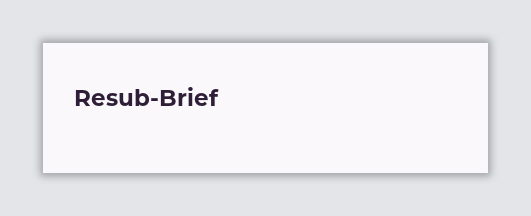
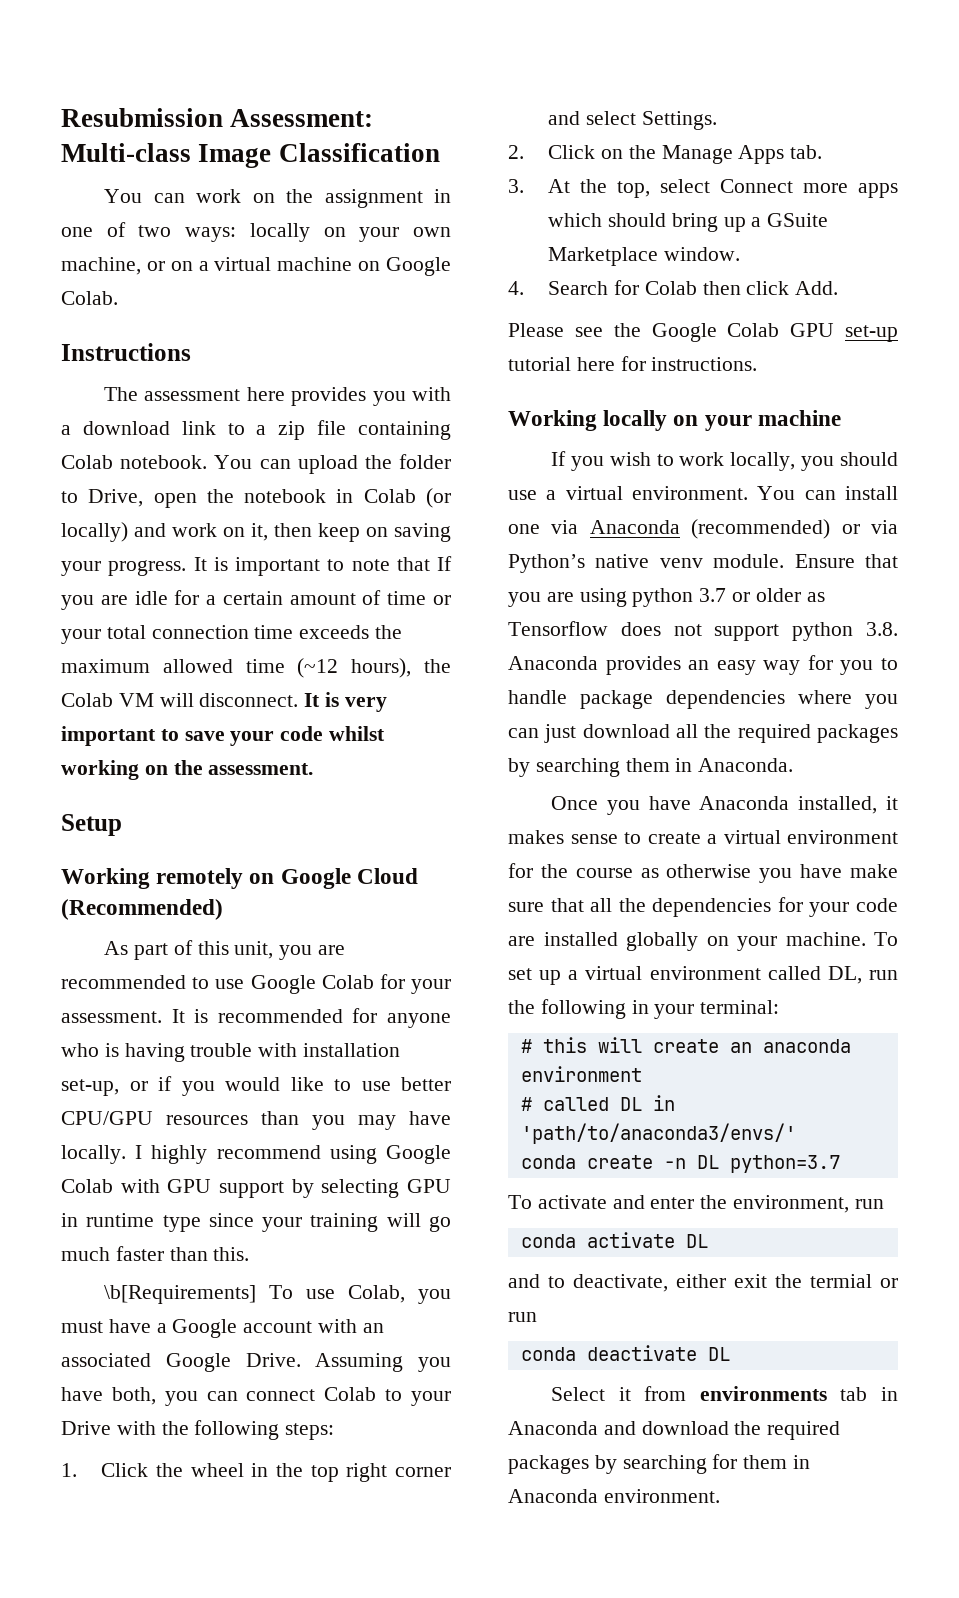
[74,87,219,106] Resub-Brief -> [61,108,374,127] [61,143,440,168] [104,189,452,208] [61,222,451,242] [61,257,451,276] [61,291,118,305] [61,343,191,361] [104,387,451,406] [61,420,451,440] [61,454,451,474] [61,488,451,508] [61,522,451,542] [61,556,452,576] [61,590,451,610] [61,625,403,644] [61,658,451,678] [61,692,387,712] [61,726,386,746] [61,760,314,780] [61,814,122,836] [61,868,418,889] [61,899,223,920] [104,940,345,960] [61,974,451,994] [61,1008,451,1028] [61,1043,401,1062] [61,1076,451,1096] [61,1111,451,1130] [61,1145,451,1164] [61,1179,451,1198] [61,1213,451,1232] [61,1246,250,1261] [104,1285,451,1304] [61,1319,384,1338] [61,1353,451,1372] [61,1387,451,1406] [61,1420,335,1440] [61,1463,451,1482] [548,111,717,130] [508,145,823,164] [508,179,898,198] [548,213,829,232] [548,247,740,266] [508,280,839,295] [508,323,898,342] [508,356,758,371] [508,410,841,431] [551,451,898,471] [508,486,898,500] [508,519,898,539] [508,554,898,573] [508,588,825,607] [508,621,898,641] [508,655,898,675] [508,690,898,709] [508,724,898,743] [508,758,794,777] [551,796,898,815] [508,830,898,844] [508,863,898,883] [508,897,898,917] [508,932,898,951] [508,966,898,985] [508,999,780,1019] [520,1037,851,1053] [520,1066,642,1082] [520,1095,675,1111] [520,1123,796,1144] [520,1155,840,1173] [508,1195,884,1213] [520,1232,708,1248] [508,1274,898,1292] [508,1312,537,1322] [520,1345,730,1361] [551,1386,898,1401] [508,1421,841,1440] [508,1454,811,1474] [508,1489,720,1503] Resubmission Assessment: Multi-class Image Classification // You can work on the assignment in one of two ways: locally on your own machine, or on a virtual machine on Google Colab. // Instructions // The assessment here provides you with a download link to a zip file containing Colab notebook. You can upload the folder to Drive, open the notebook in Colab (or locally) and work on it, then keep on saving your progress. It is important to note that If you are idle for a certain amount of time or your total connection time exceeds the maximum allowed time (~12 hours), the Colab VM will disconnect. It is very important to save your code whilst working on the assessment. // Setup // Working remotely on Google Cloud (Recommended) // As part of this unit, you are recommended to use Google Colab for your assessment. It is recommended for anyone who is having trouble with installation set-up, or if you would like to use better CPU/GPU resources than you may have locally. I highly recommend using Google Colab with GPU support by selecting GPU in runtime type since your training will go much faster than this. // \b[Requirements] To use Colab, you must have a Google account with an associated Google Drive. Assuming you have both, you can connect Colab to your Drive with the following steps: // 1. Click the wheel in the top right corner and select Settings. // 2. Click on the Manage Apps tab. // 3. At the top, select Connect more apps which should bring up a GSuite Marketplace window. // 4. Search for Colab then click Add. // Please see the Google Colab GPU set-up tutorial here for instructions. // Working locally on your machine // If you wish to work locally, you should use a virtual environment. You can install one via Anaconda (recommended) or via Python’s native venv module. Ensure that you are using python 3.7 or older as Tensorflow does not support python 3.8. Anaconda provides an easy way for you to handle package dependencies where you can just download all the required packages by searching them in Anaconda. // Once you have Anaconda installed, it makes sense to create a virtual environment for the course as otherwise you have make sure that all the dependencies for your code are installed globally on your machine. To set up a virtual environment called DL, run the following in your terminal: // # this will create an anaconda environment // # called DL in 'path/to/anaconda3/envs/' // conda create -n DL python=3.7 // To activate and enter the environment, run // conda activate DL // and to deactivate, either exit the termial or run // conda deactivate DL // Select it from environments tab in Anaconda and download the required packages by searching for them in Anaconda environment.

